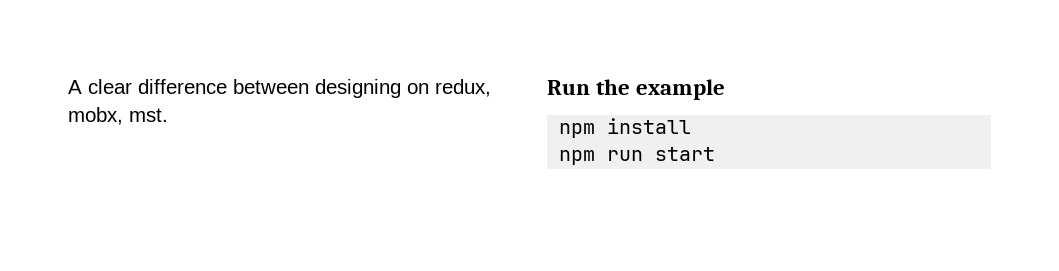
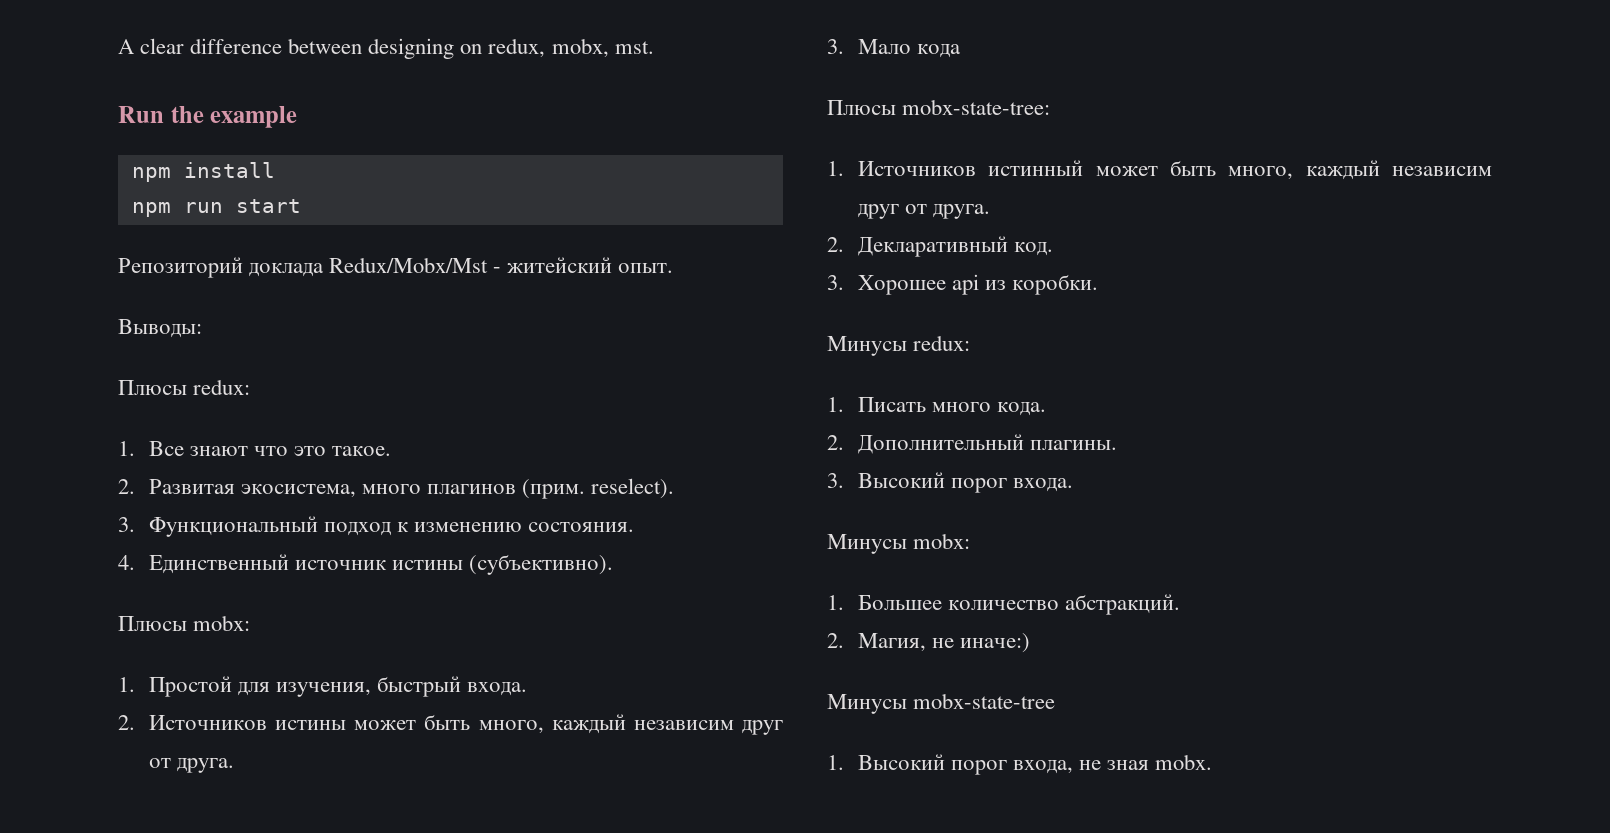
(716, 154) none -> [118,257,674,278] [118,319,202,338] [118,379,251,395] [118,441,392,456] [118,478,675,499] [118,516,635,537] [118,554,614,575] [118,615,251,631] [118,676,528,697] [118,714,784,735] [148,758,235,773] [827,39,962,58] [827,99,1051,115] [827,160,1492,180] [857,204,991,219] [827,236,1054,257] [827,274,1099,295] [827,335,971,356] [827,397,1047,416] [827,434,1118,454] [827,472,1074,493] [827,533,971,554] [827,594,1181,615] [827,633,1031,653] [827,693,1056,714] [827,754,1213,775] // Репозиторий доклада Redux/Mobx/Mst - житейский опыт. // Выводы: // Плюсы redux: // 1. Все знают что это такое. // 2. Развитая экосистема, много плагинов (прим. reselect). // 3. Функциональный подход к изменению состояния. // 4. Единственный источник истины (субъективно). // Плюсы mobx: // 1. Простой для изучения, быстрый входа. // 2. Источников истины может быть много, каждый независим друг от друга. // 3. Мало кода // Плюсы mobx-state-tree: // 1. Источников истинный может быть много, каждый независим друг от друга. // 2. Декларативный код. // 3. Хорошее api из коробки. // Минусы redux: // 1. Писать много кода. // 2. Дополнительный плагины. // 3. Высокий порог входа. // Минусы mobx: // 1. Большее количество абстракций. // 2. Магия, не иначе:) // Минусы mobx-state-tree // 1. Высокий порог входа, не зная mobx.

